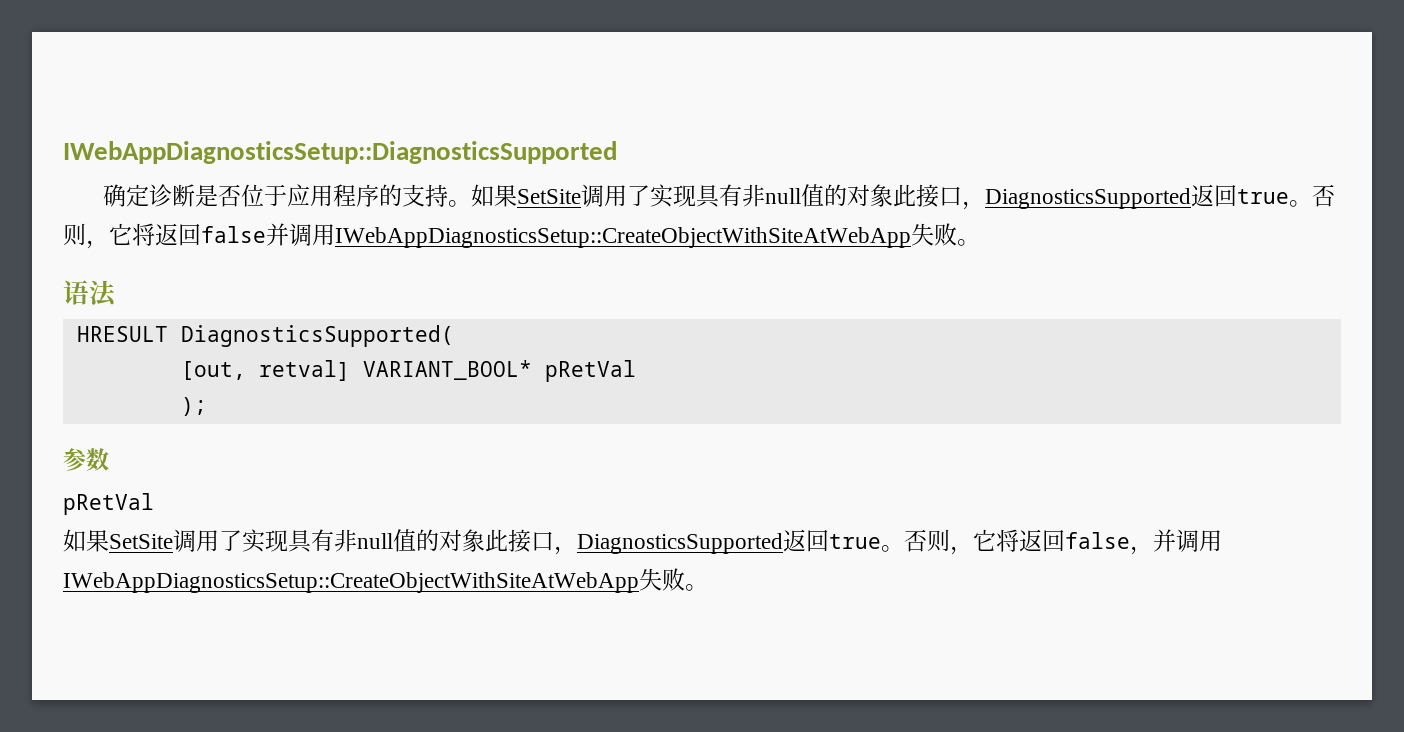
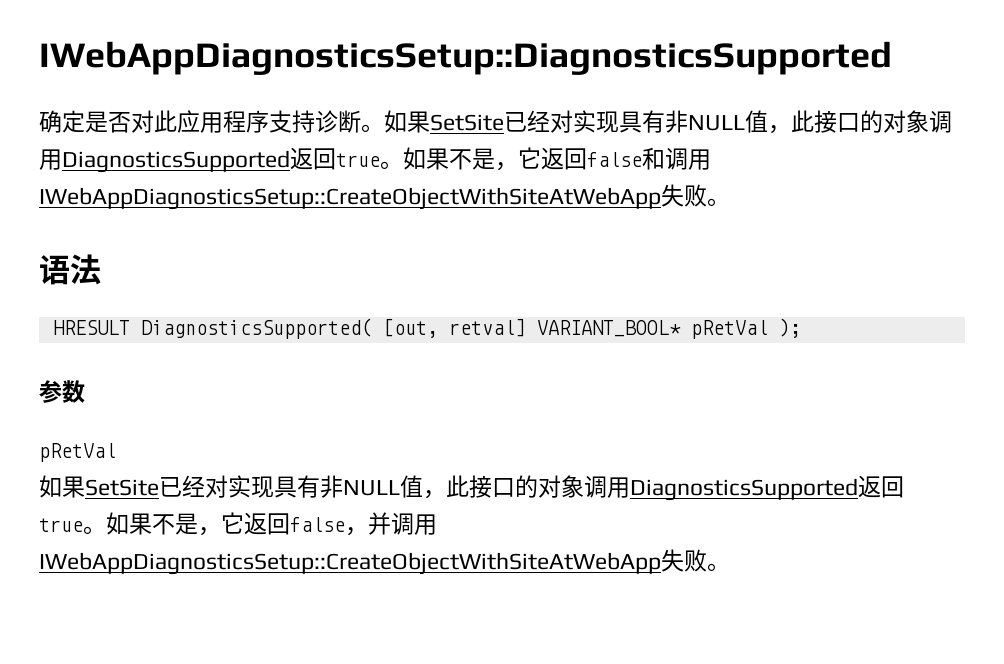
[148,184,448,207] 诊断是否位于应用程序的支持 -> [85,110,361,133] 是否对此应用程序支持诊断
[580,184,1335,210] [63,223,289,249] 调用了实现具有非null值的对象此接口，DiagnosticsSupported返回true。否则，它将返回false并 -> [504,110,952,134] [39,147,665,173] 已经对实现具有非NULL值，此接口的对象调用DiagnosticsSupported返回true。如果不是，它返回false和
(454, 336) // -> (372, 328) none
(636, 371) // -> (768, 329) none
[173,529,1019,555] 调用了实现具有非null值的对象此接口，DiagnosticsSupported返回true。否则，它将 -> [159,475,904,501] [39,512,244,536] 已经对实现具有非NULL值，此接口的对象调用DiagnosticsSupported返回true。如果不是，它

